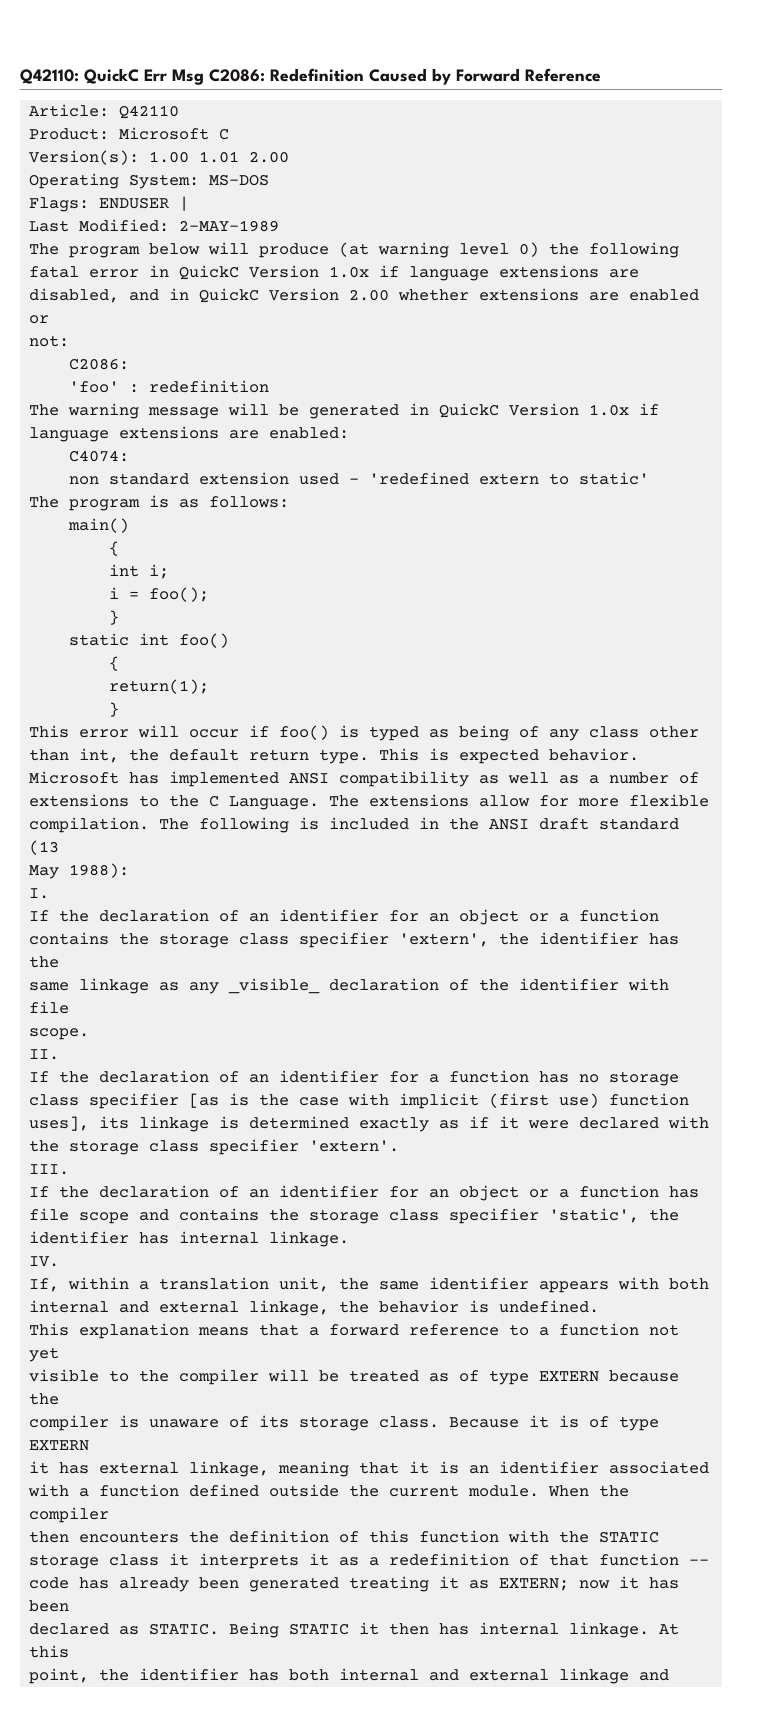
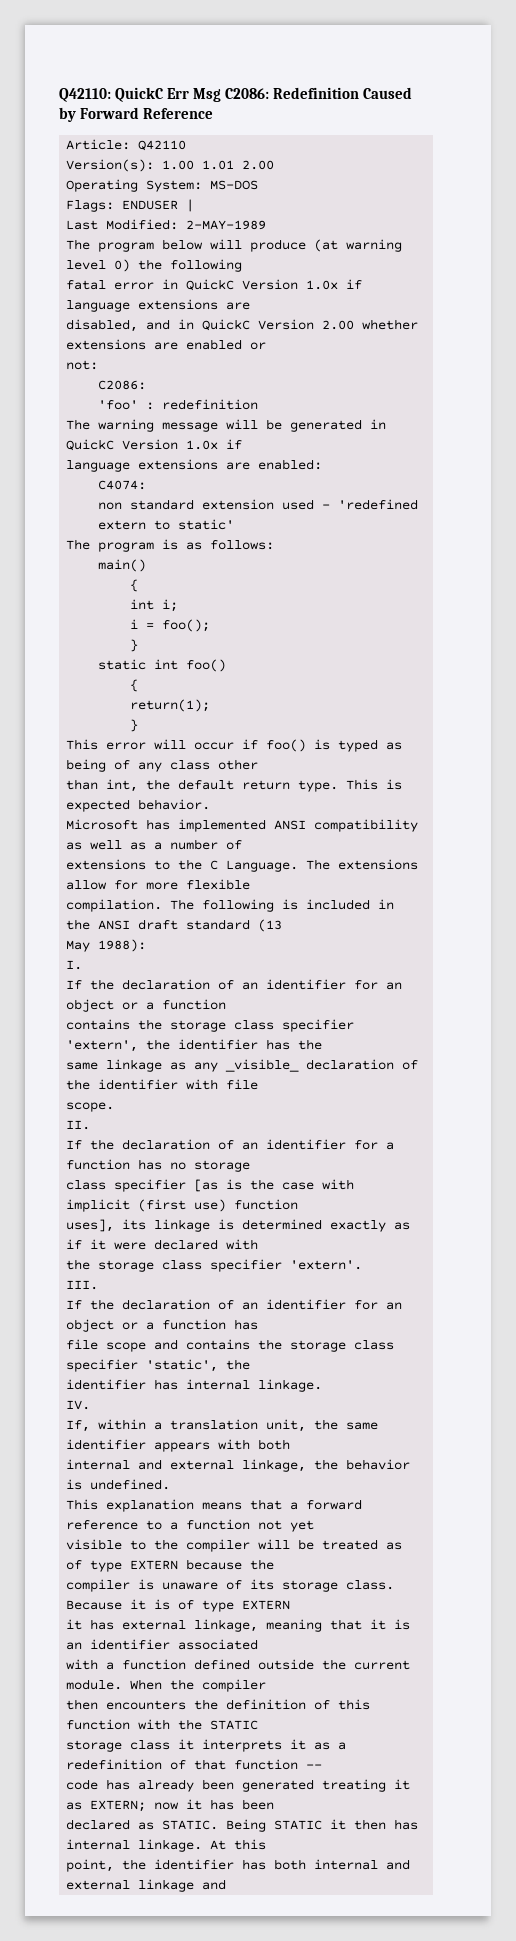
[29,127,229,140] // Product: Microsoft C -> (187, 145) none

